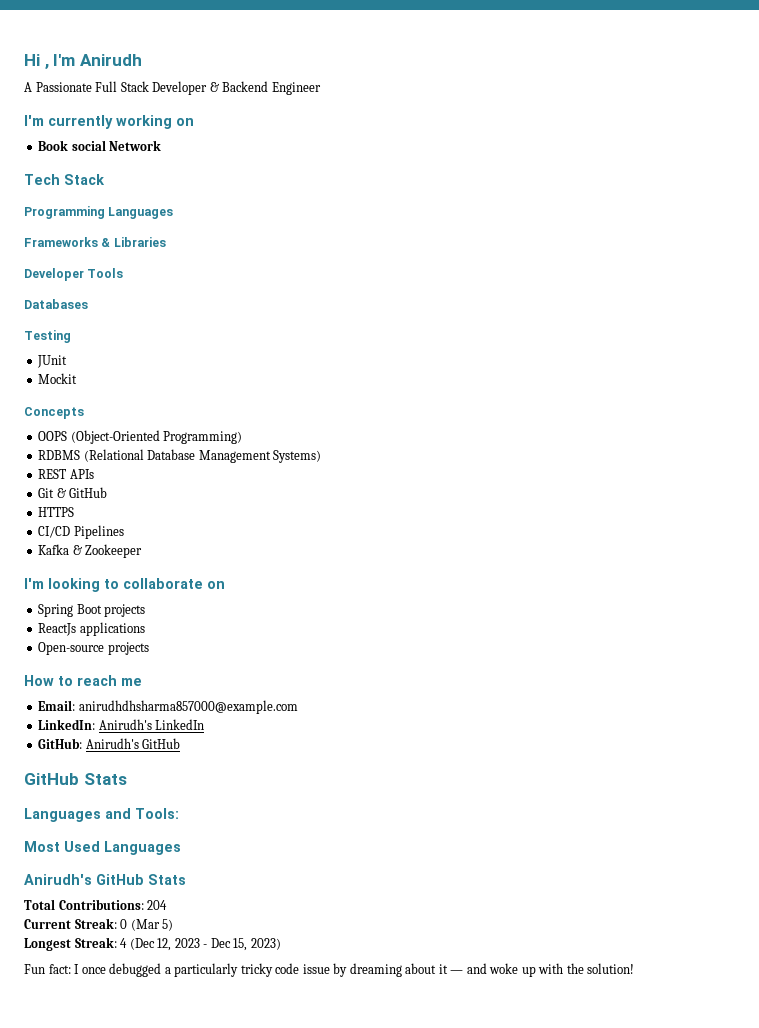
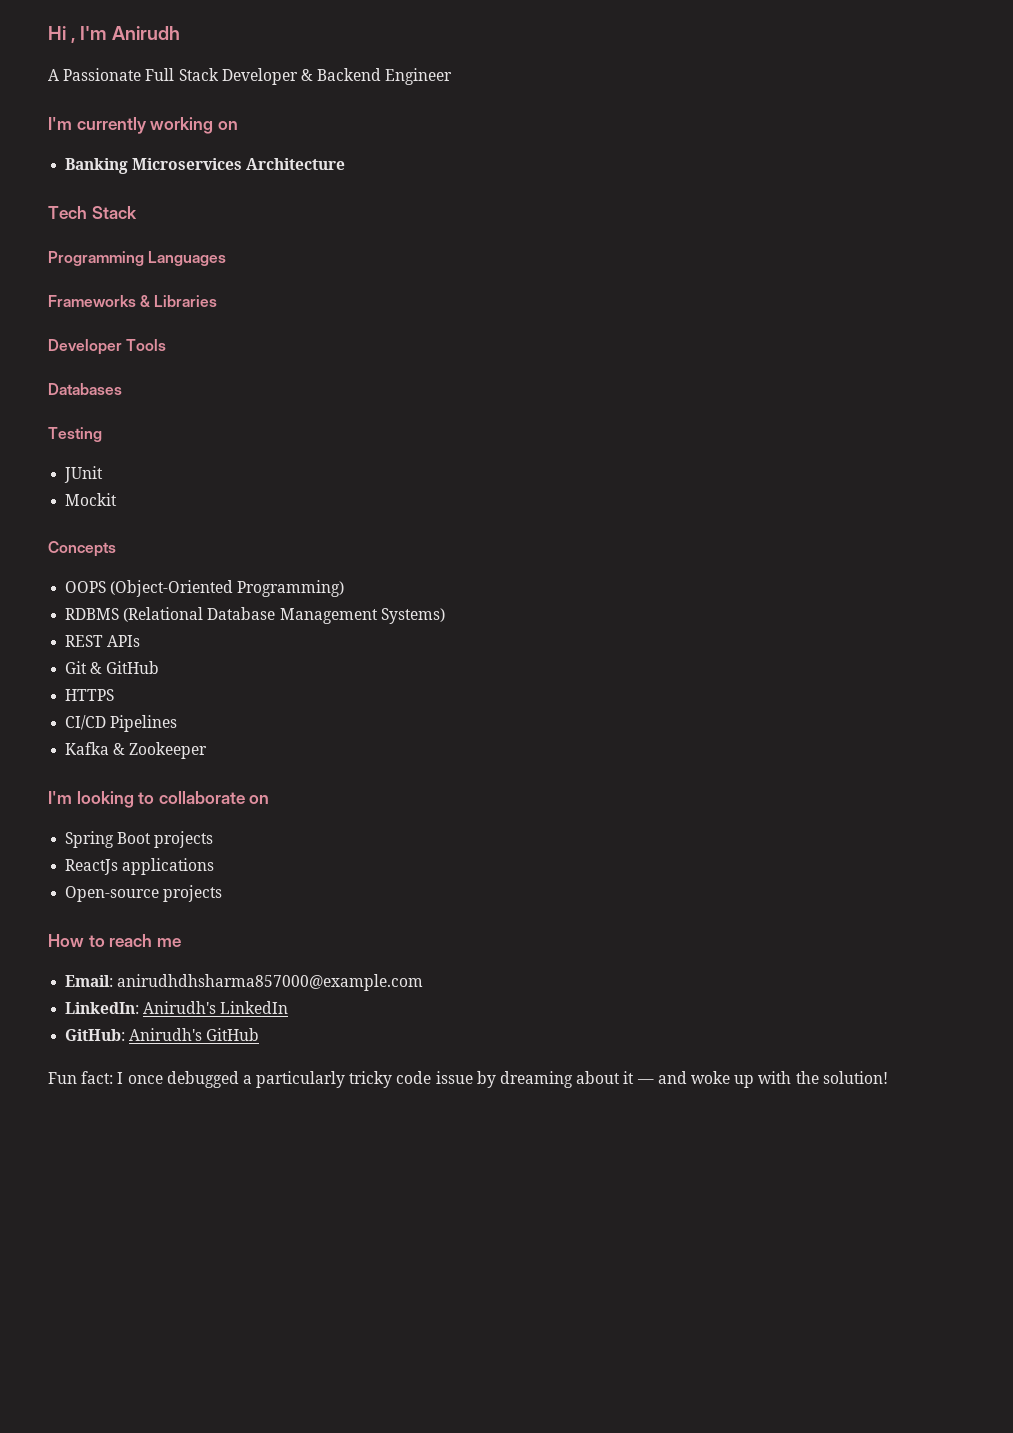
[38,140,162,151] Book social Network -> [65,158,346,174] Banking Microservices Architecture
[24,773,127,785] [24,808,179,822] [24,841,181,855] [24,874,186,885] [24,899,168,910] [24,918,174,931] [24,937,281,951] // GitHub Stats // Languages and Tools: // Most Used Languages // Anirudh's GitHub Stats // Total Contributions: 204 // Current Streak: 0 (Mar 5) // Longest Streak: 4 (Dec 12, 2023 - Dec 15, 2023) -> (260, 1034) none

